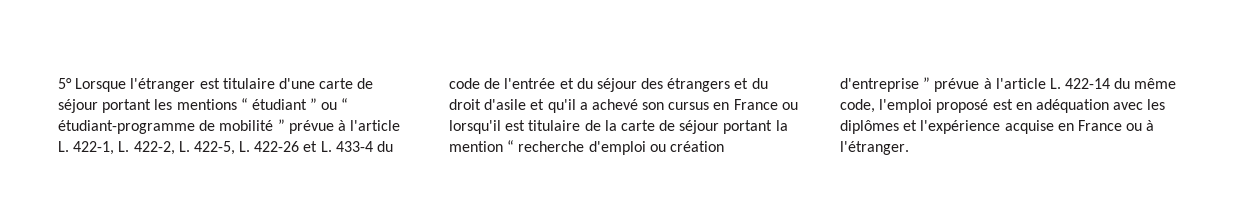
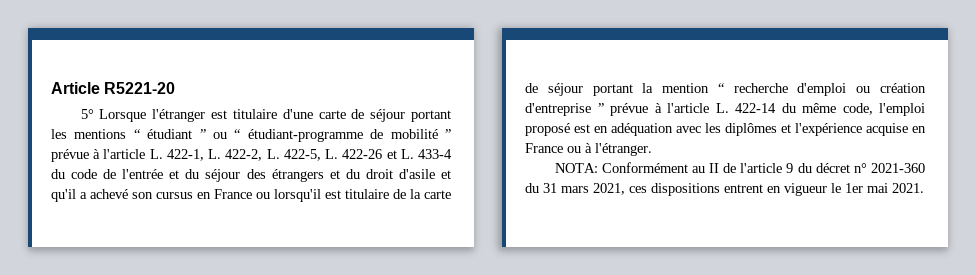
(58, 83) none -> [51,82,176,94] Article R5221-20 //
(909, 148) none -> [554,162,925,173] [525,183,924,196] // NOTA: Conformément au II de l'article 9 du décret n° 2021-360 du 31 mars 2021, ces dispositions entrent en vigueur le 1er mai 2021.

